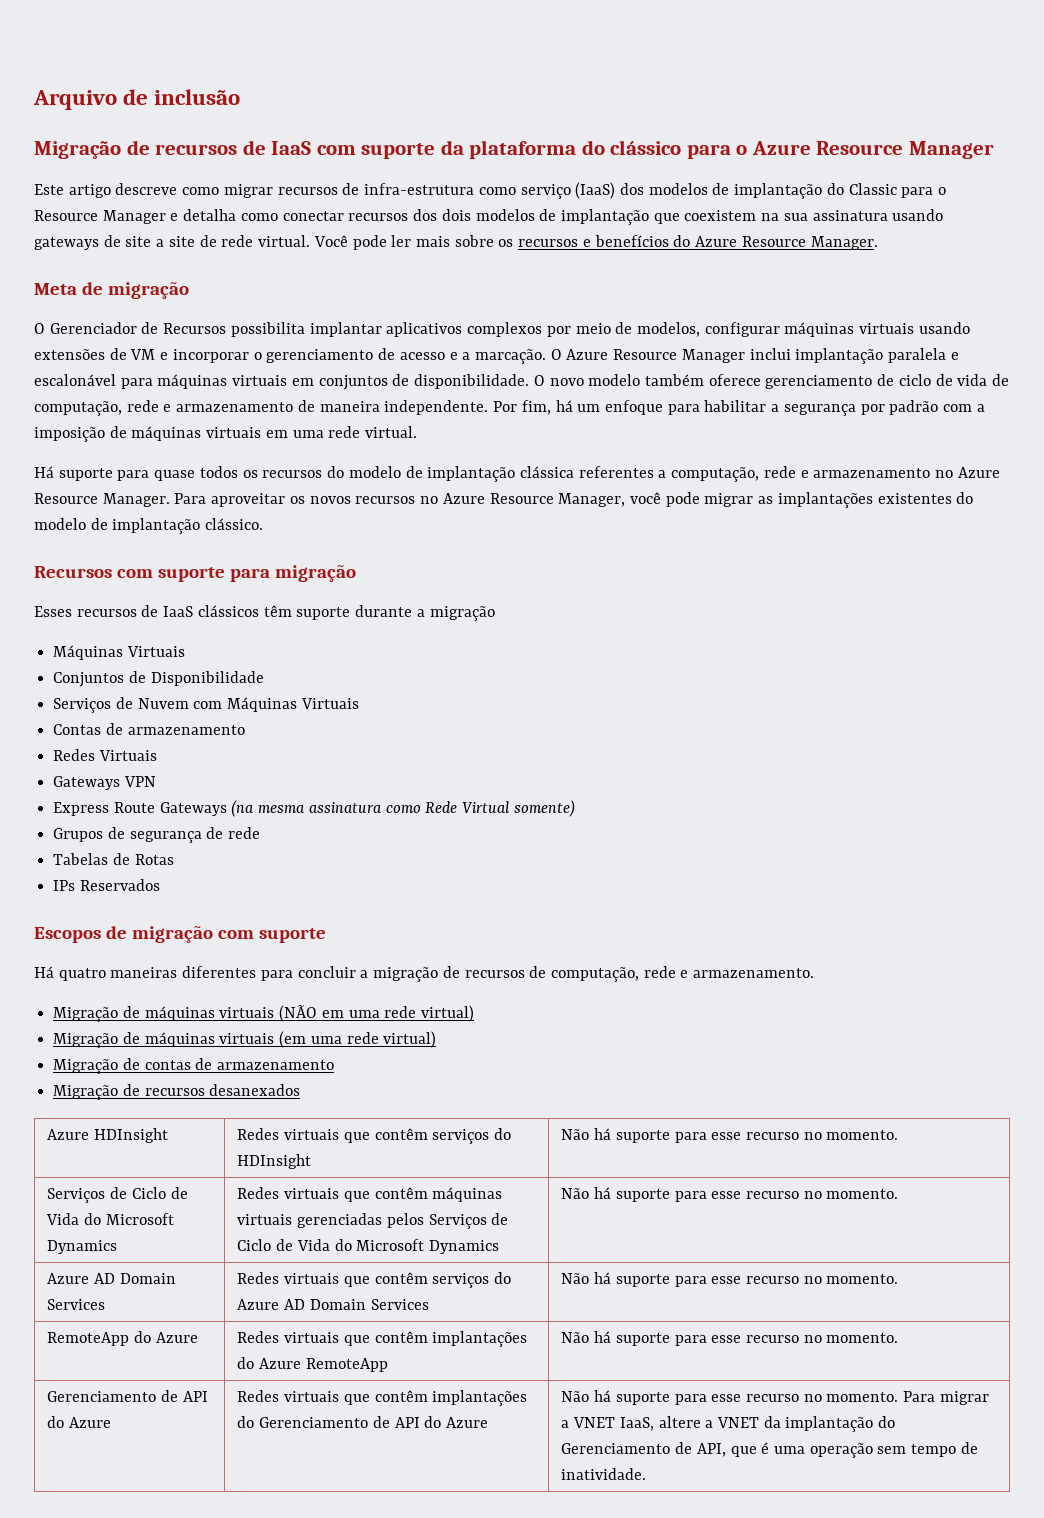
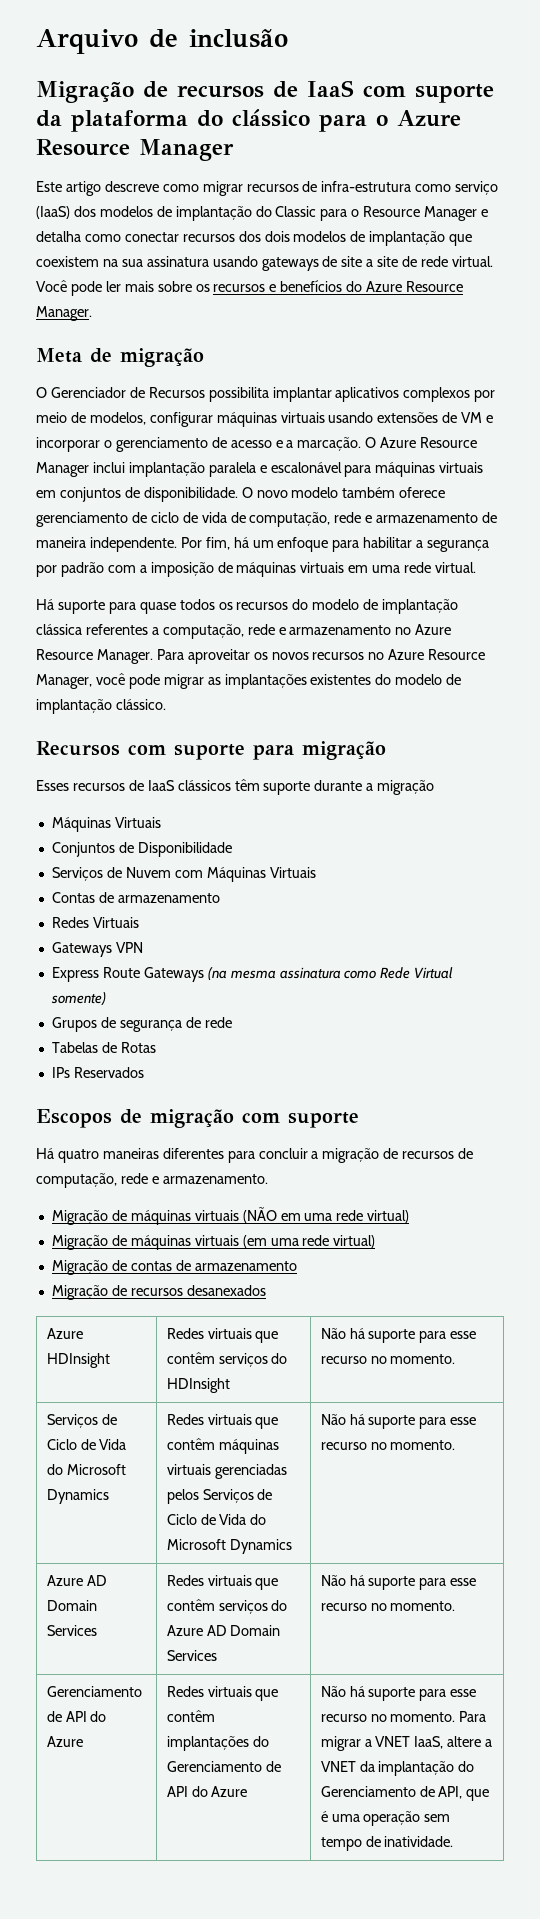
[47,1331,198,1346] [237,1331,528,1347] [237,1357,388,1372] [561,1331,899,1346] // RemoteApp do Azure | Redes virtuais que contêm implantações do Azure RemoteApp | Não há suporte para esse recurso no momento. -> (456, 1606) none

